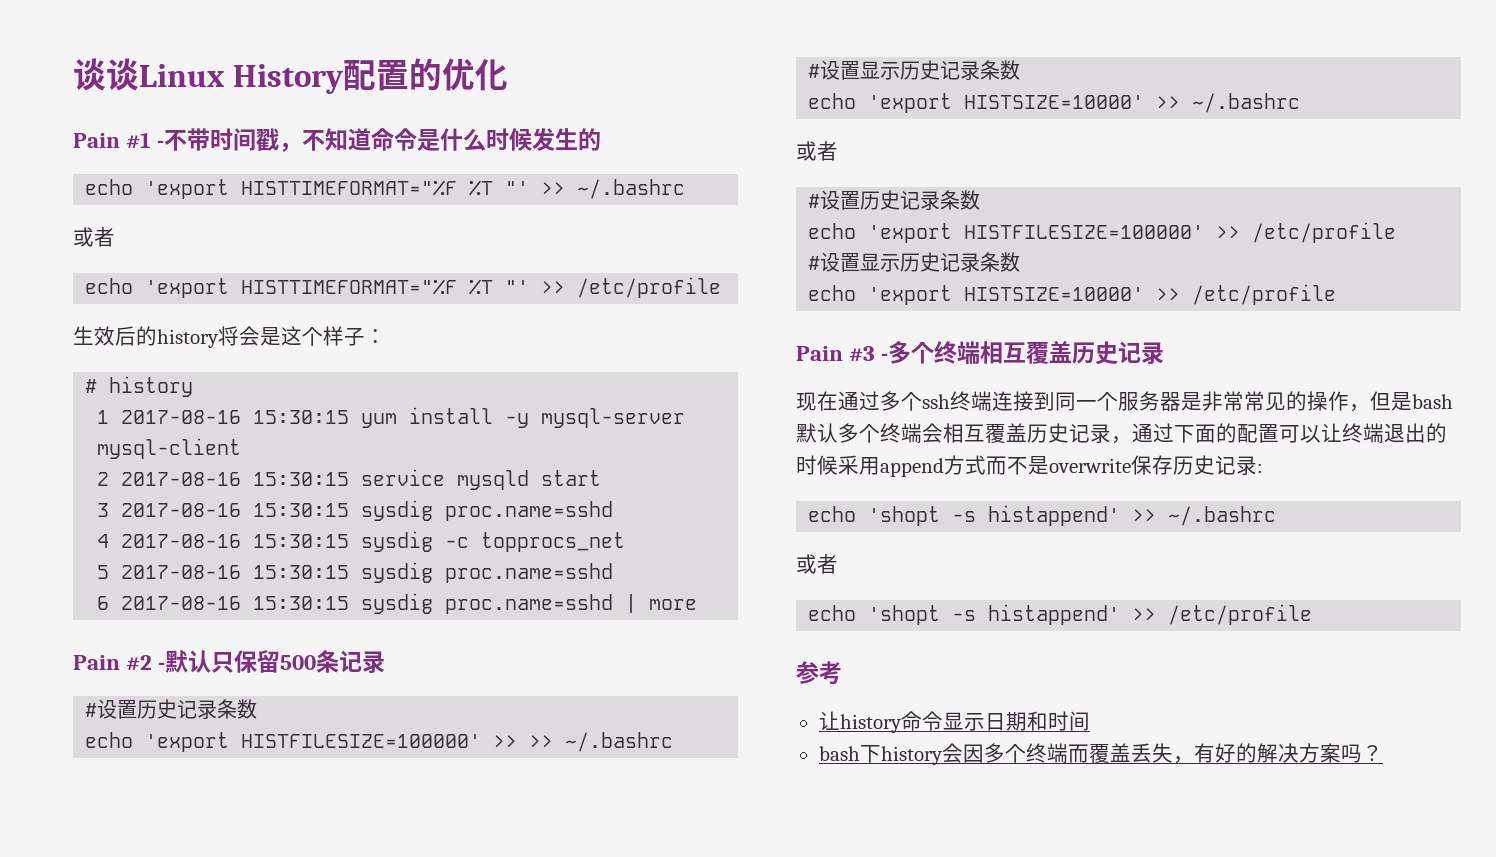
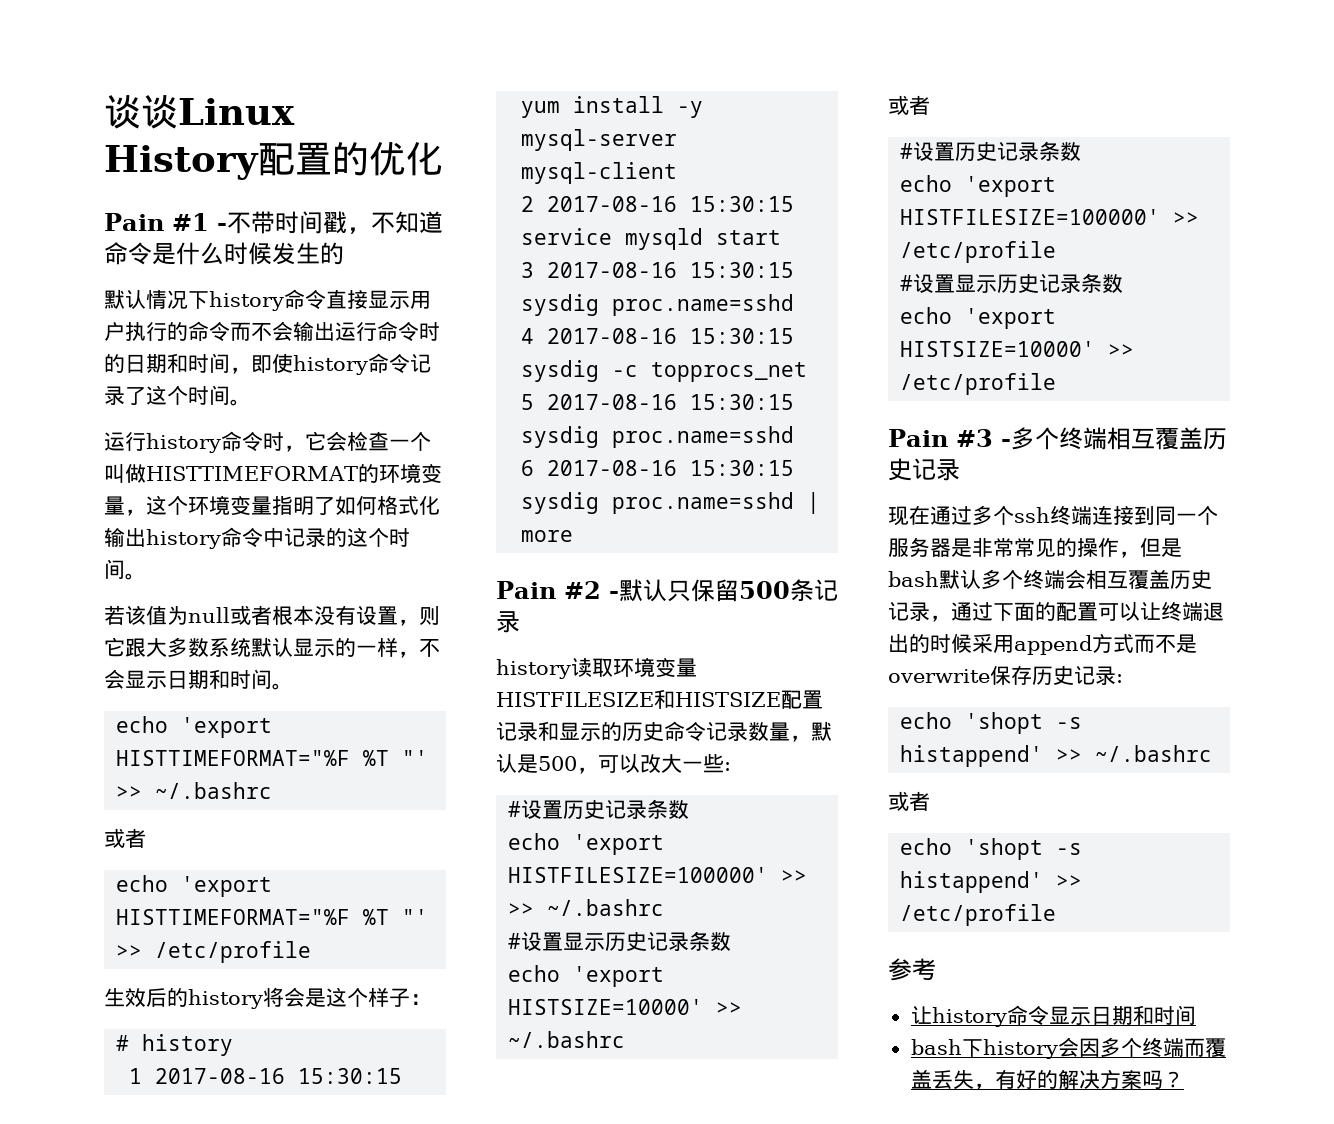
(602, 139) none -> [104,289,431,311] [104,321,440,342] [104,353,431,375] [104,385,251,406] [104,431,431,453] [104,463,442,483] [104,495,440,516] [104,527,410,549] [104,559,146,580] [104,605,440,626] [104,637,440,658] [104,669,293,690] // 默认情况下history命令直接显示用户执行的命令而不会输出运行命令时的日期和时间，即使history命令记录了这个时间。 // 运行history命令时，它会检查一个叫做HISTTIMEFORMAT的环境变量，这个环境变量指明了如何格式化输出history命令中记录的这个时间。 // 若该值为null或者根本没有设置，则它跟大多数系统默认显示的一样，不会显示日期和时间。
(386, 662) none -> [496,657,697,679] [496,689,823,709] [496,721,832,742] [496,754,731,774] // history读取环境变量HISTFILESIZE和HISTSIZE配置记录和显示的历史命令记录数量，默认是500，可以改大一些:

